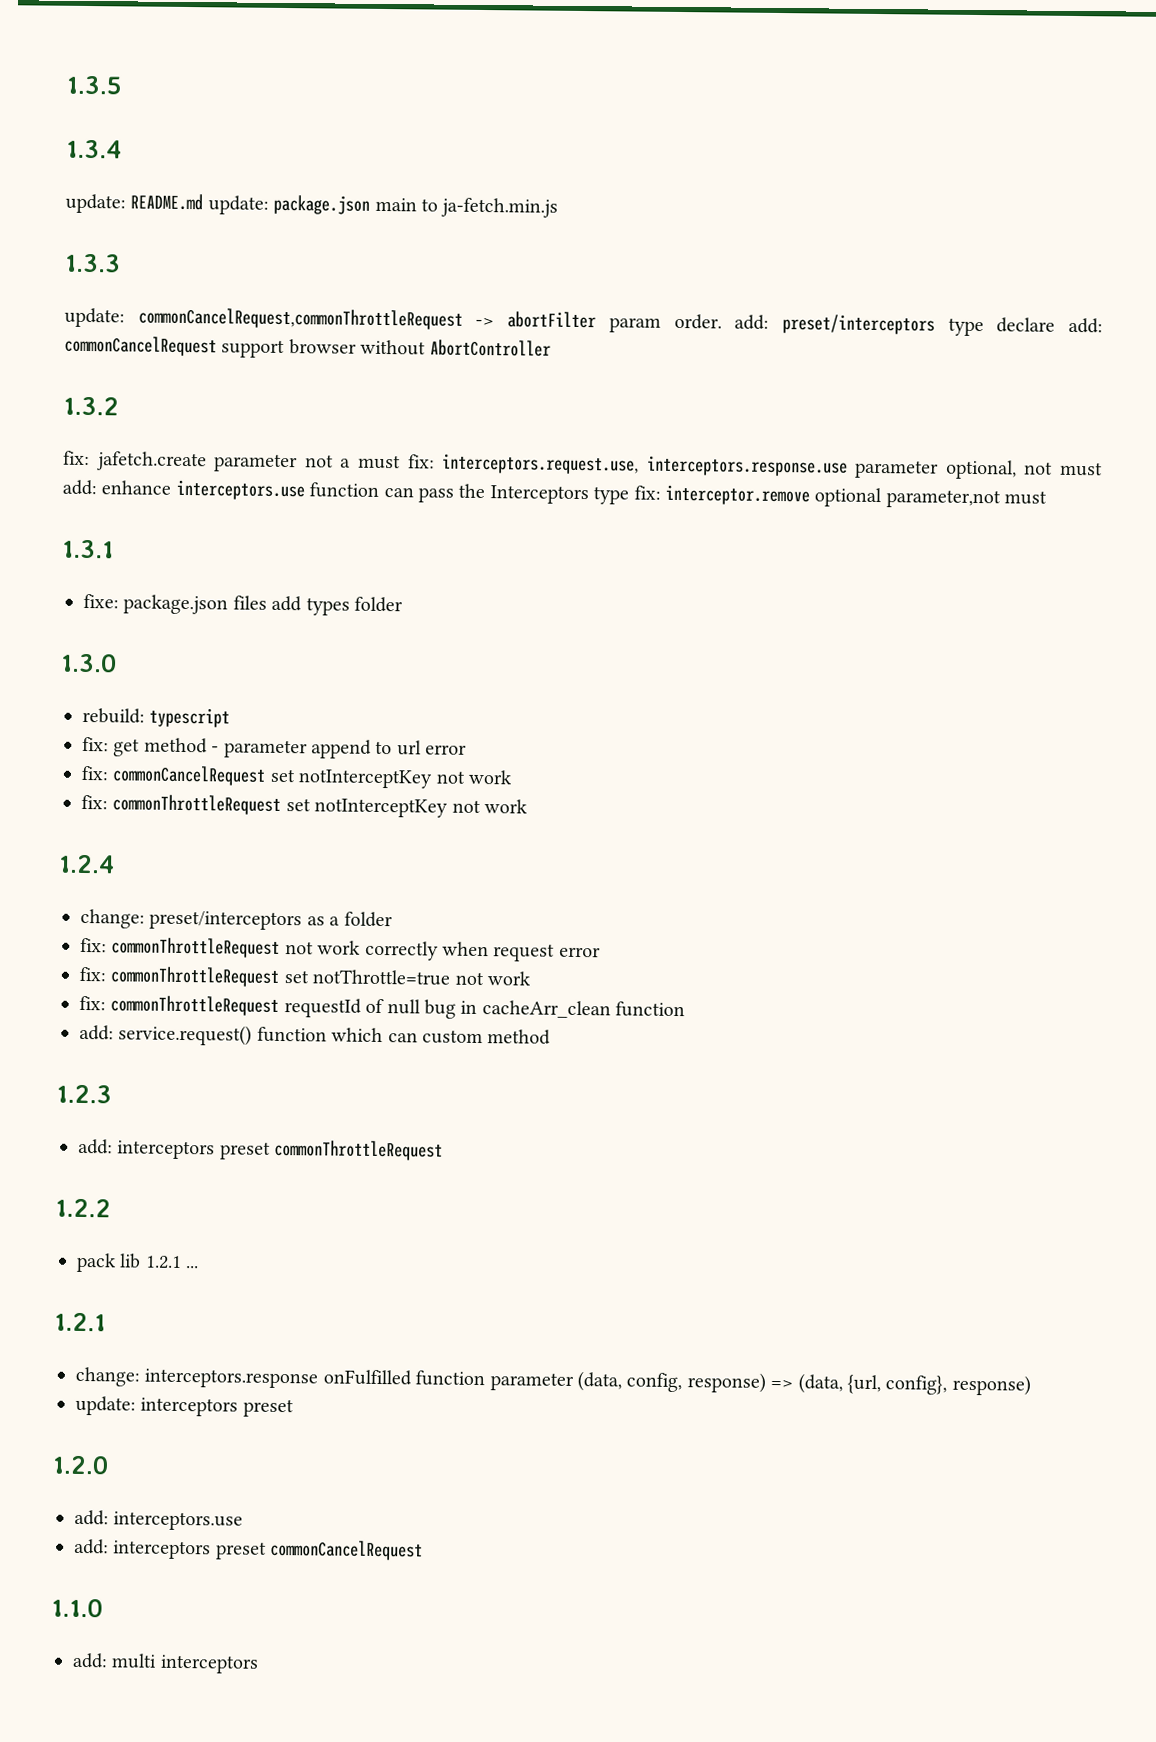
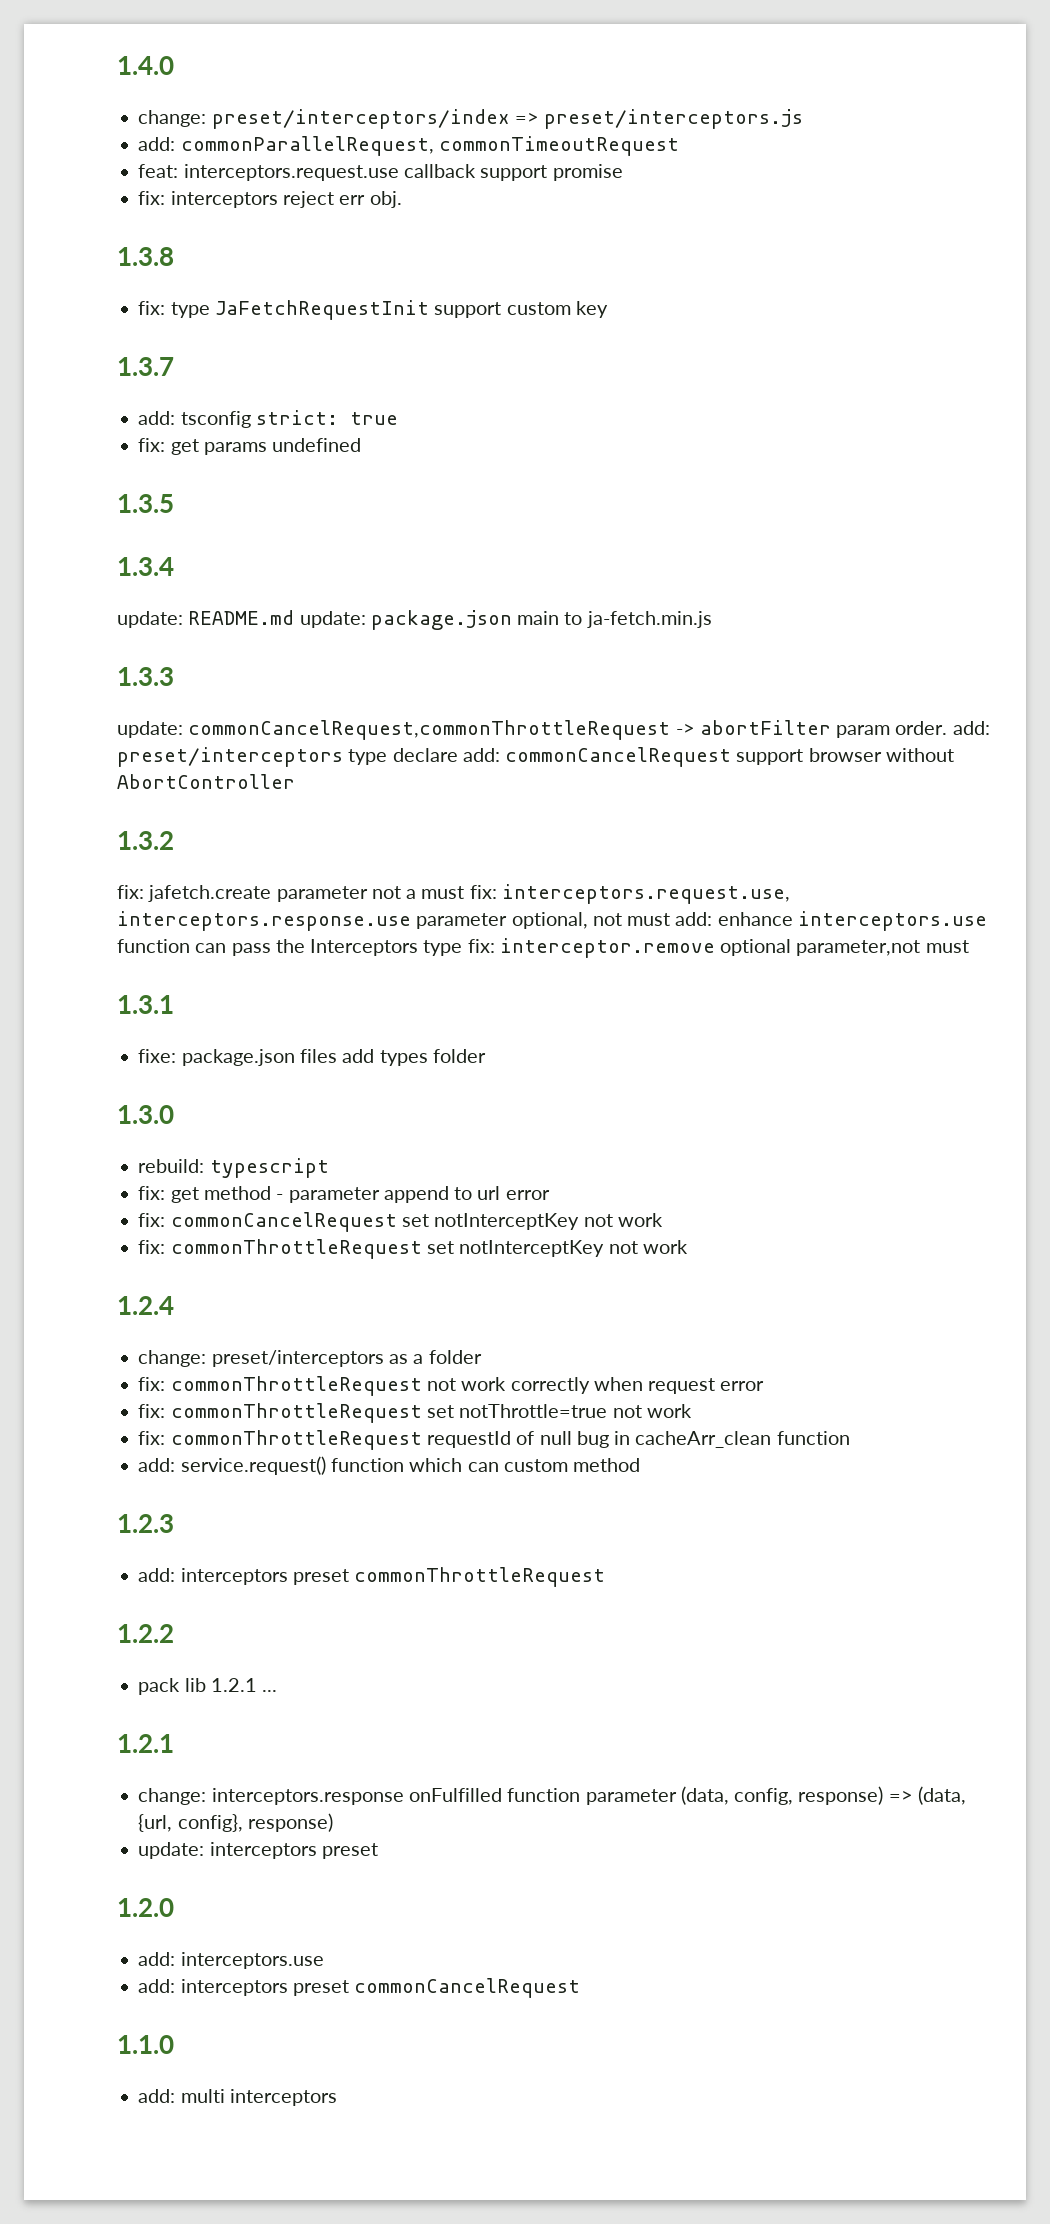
(66, 85) none -> [117,56,174,75] [138,109,804,129] [138,136,679,156] [138,164,623,181] [138,191,402,208] [117,247,174,266] [138,300,608,320] [117,357,174,376] [138,410,398,428] [138,438,362,455] 1.4.0 // change: preset/interceptors/index => preset/interceptors.js // add: commonParallelRequest, commonTimeoutRequest // feat: interceptors.request.use callback support promise // fix: interceptors reject err obj. // 1.3.8 // fix: type JaFetchRequestInit support custom key // 1.3.7 // add: tsconfig strict: true // fix: get params undefined //

